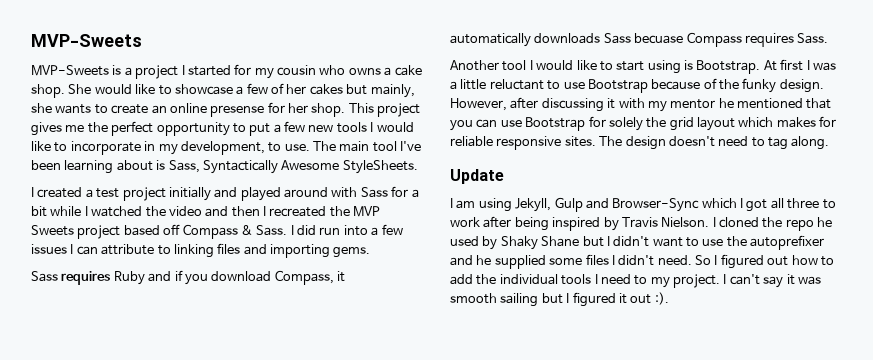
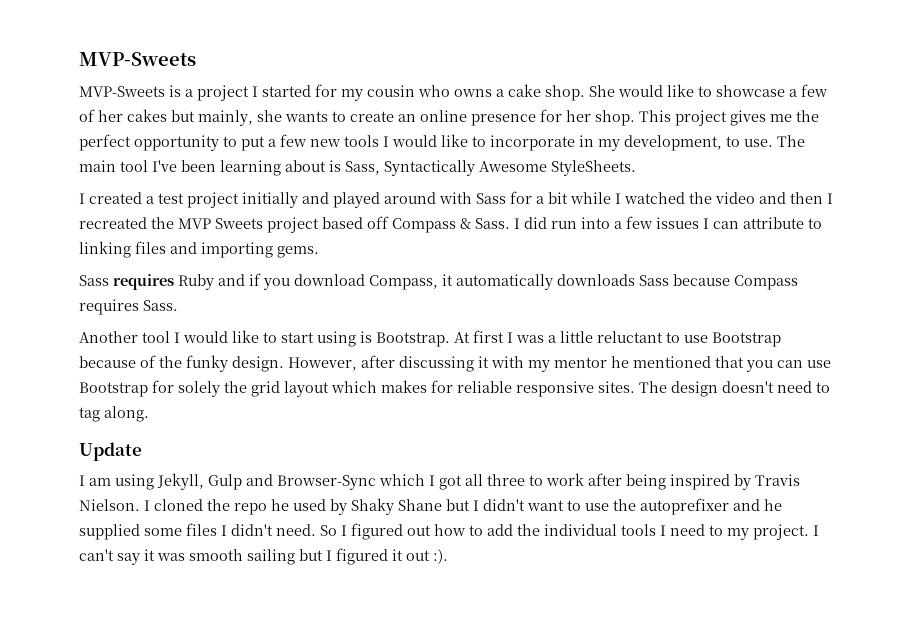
[210,105,265,117] presense -> [471,114,536,126] presence
[634,33,684,44] becuase -> [673,274,730,286] because

